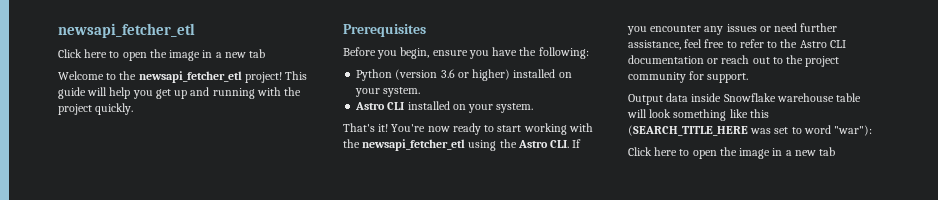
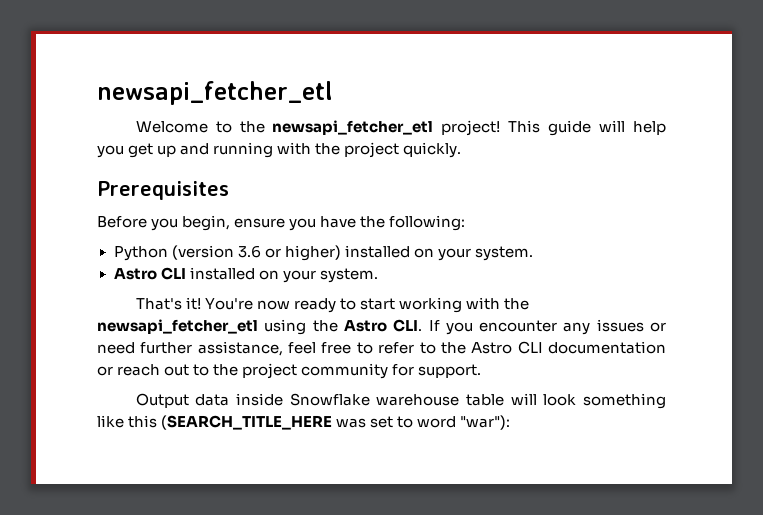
[58,23,195,38] [58,49,266,61] newsapi_fetcher_etl // Click here to open the image in a new tab -> [97,81,332,105] newsapi_fetcher_etl
[628,147,836,159] // Click here to open the image in a new tab -> (511, 422) none

